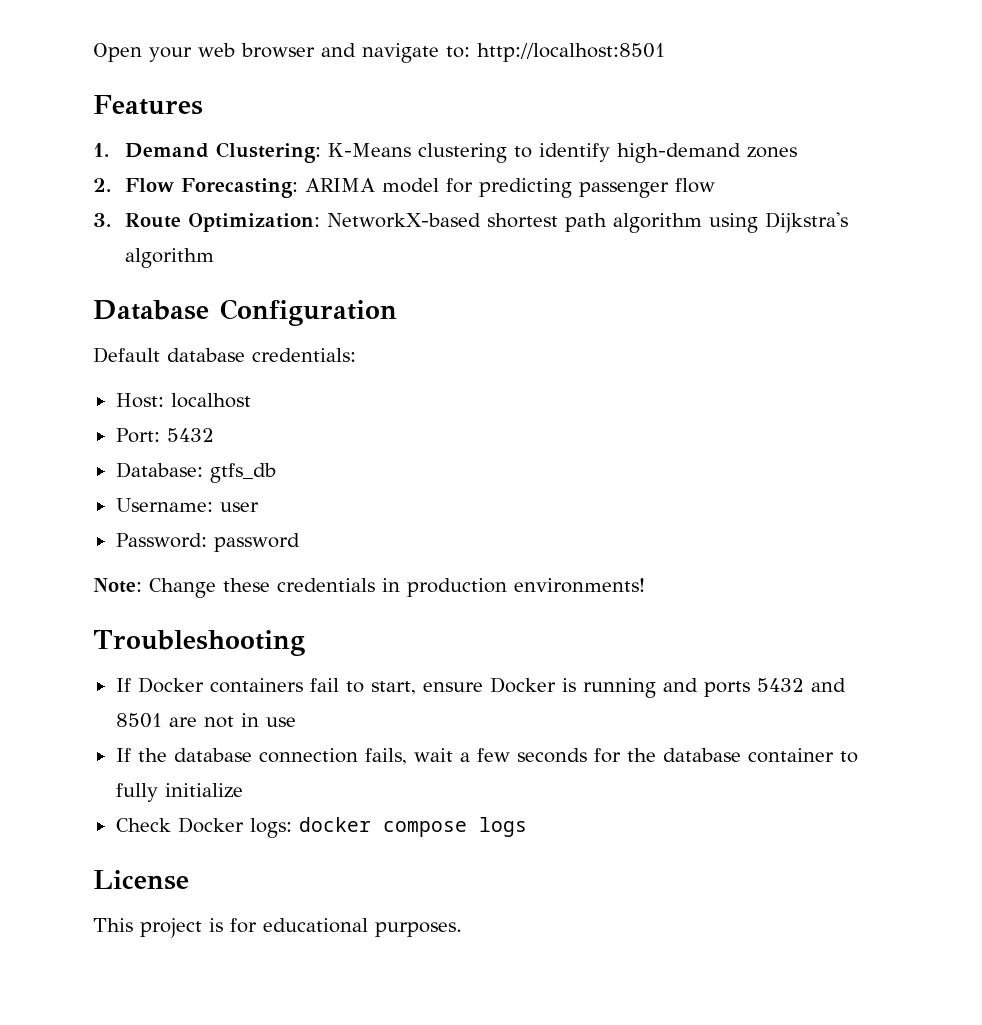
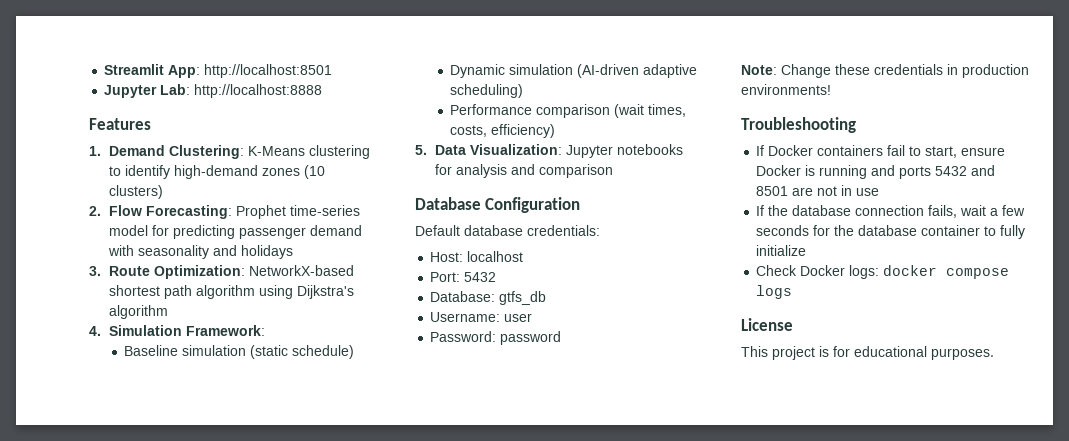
[93,43,665,63] Open your web browser and navigate to: http://localhost:8501 -> [104,64,333,78] [104,84,323,98] Streamlit App: http://localhost:8501 // Jupyter Lab: http://localhost:8888
(797, 152) none -> [304,165,326,179] [109,185,164,199] (10 clusters)
[304,178,375,192] ARIMA -> [236,205,361,219] Prophet time-series
[674,178,715,193] flow -> [310,225,363,236] [108,245,294,259] demand with seasonality and holidays
(214, 258) none -> [89,325,266,336] [124,345,355,359] [450,64,698,78] [450,84,524,98] [450,104,687,118] [450,124,556,138] [415,144,684,158] [435,164,614,178] // 4. Simulation Framework: // Baseline simulation (static schedule) // Dynamic simulation (AI-driven adaptive scheduling) // Performance comparison (wait times, costs, efficiency) // 5. Data Visualization: Jupyter notebooks for analysis and comparison

